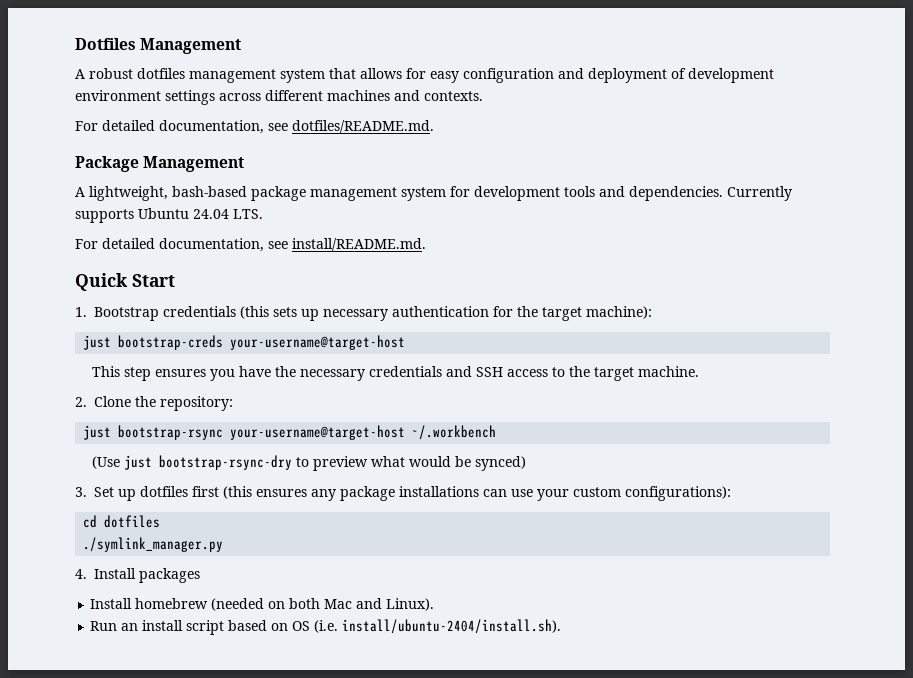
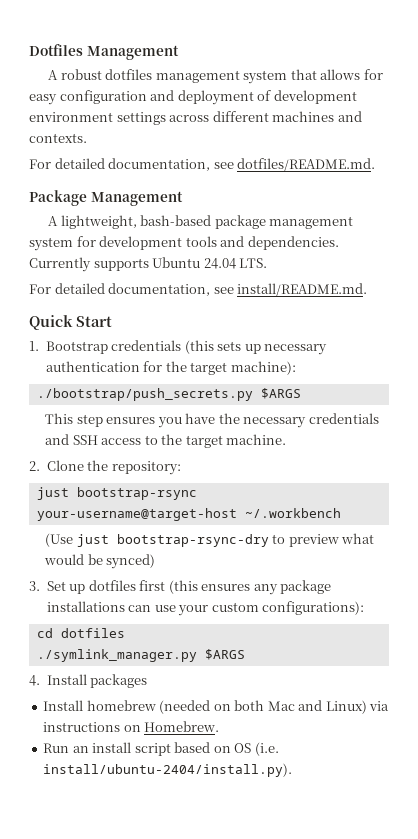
[83,335,406,350] just bootstrap-creds your-username@target-host -> [36,388,301,401] ./bootstrap/push_secrets.py $ARGS
(224, 544) none -> [204,649,245,660] $ARGS
[386,598,435,611] Linux). -> [325,700,390,714] [43,721,220,732] Linux) via instructions on Homebrew.
[342,619,562,634] install/ubuntu-2404/install.sh). -> [43,763,293,777] install/ubuntu-2404/install.py).

